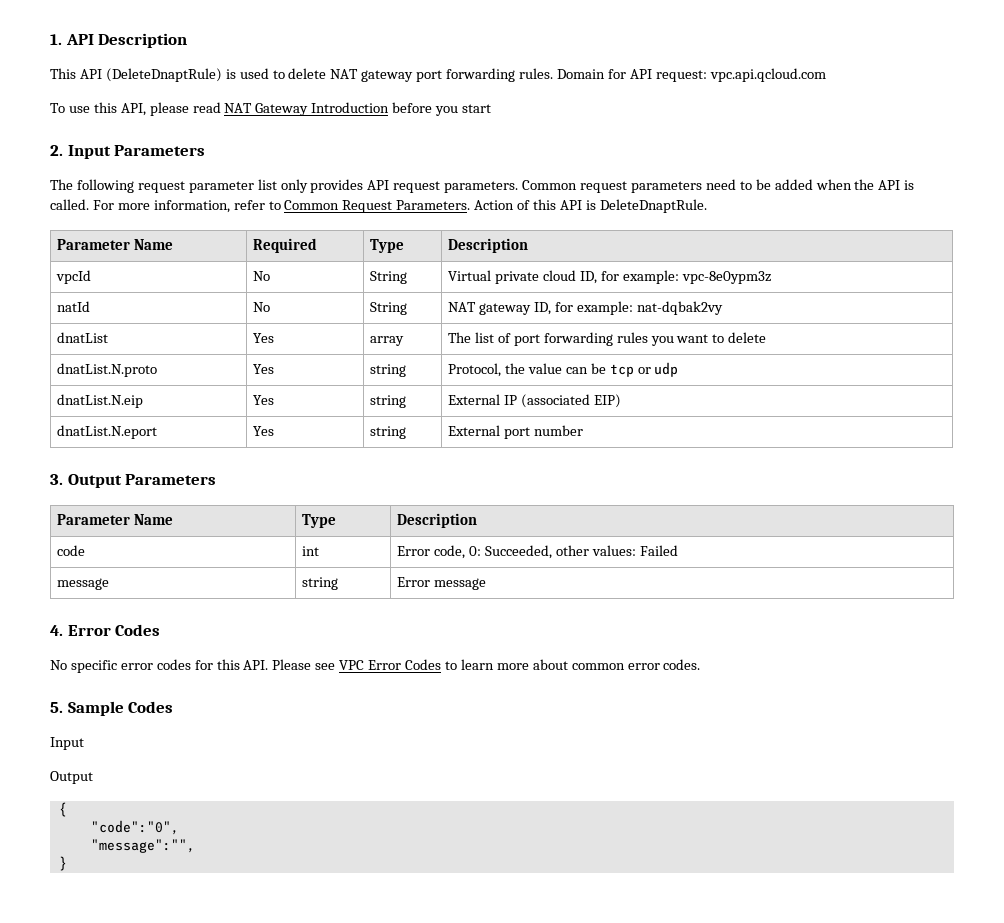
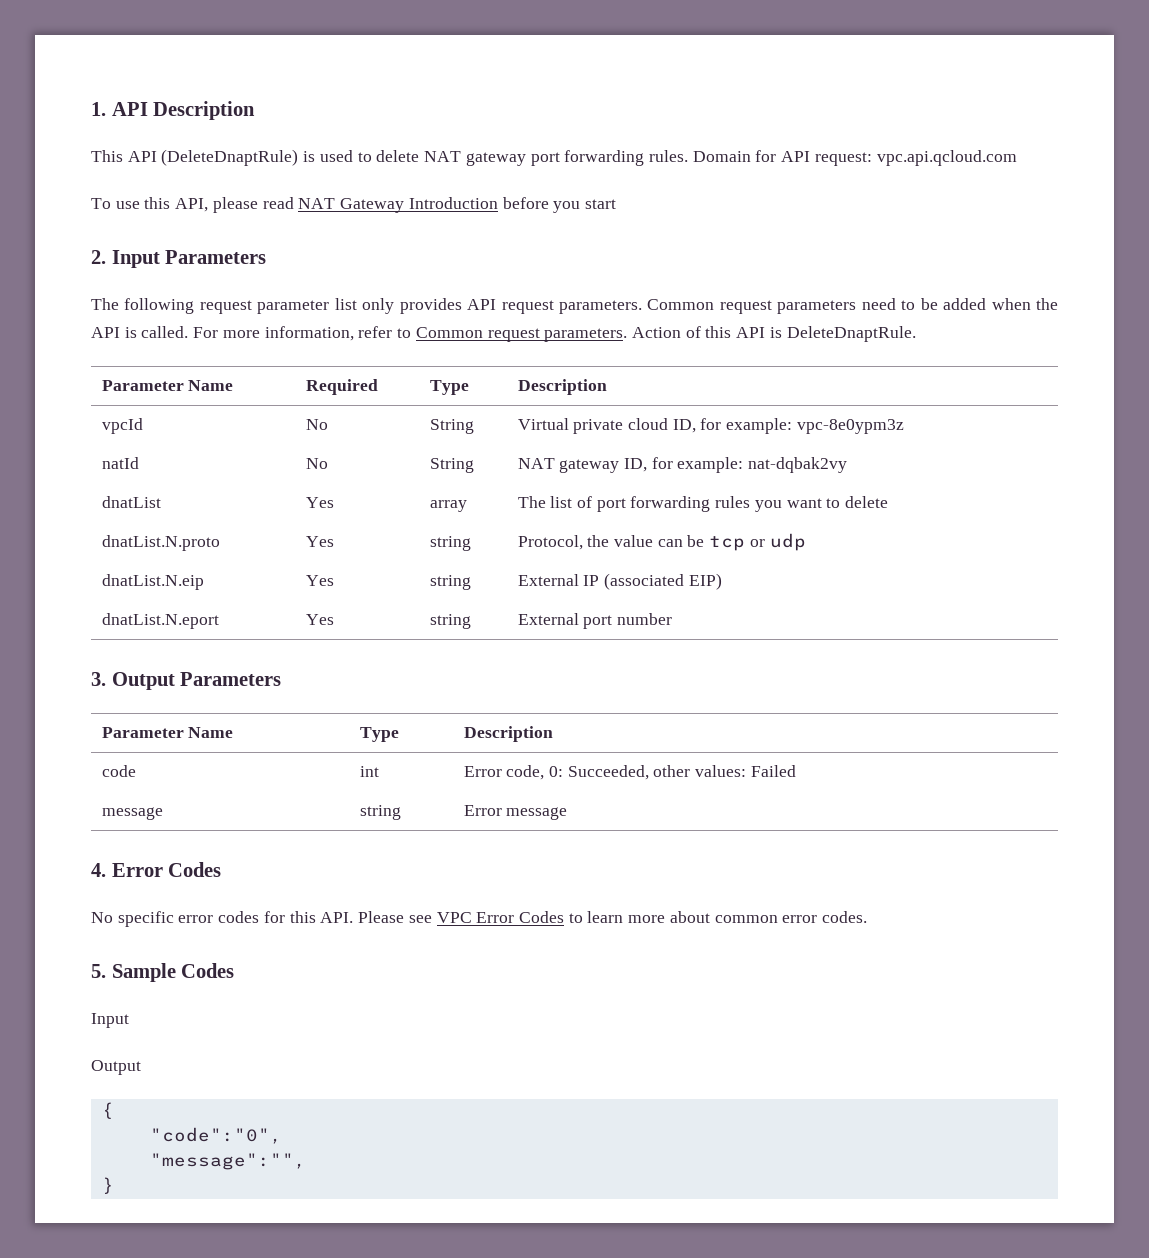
[342,200,471,213] Request Parameters. -> [487,328,628,342] request parameters.

